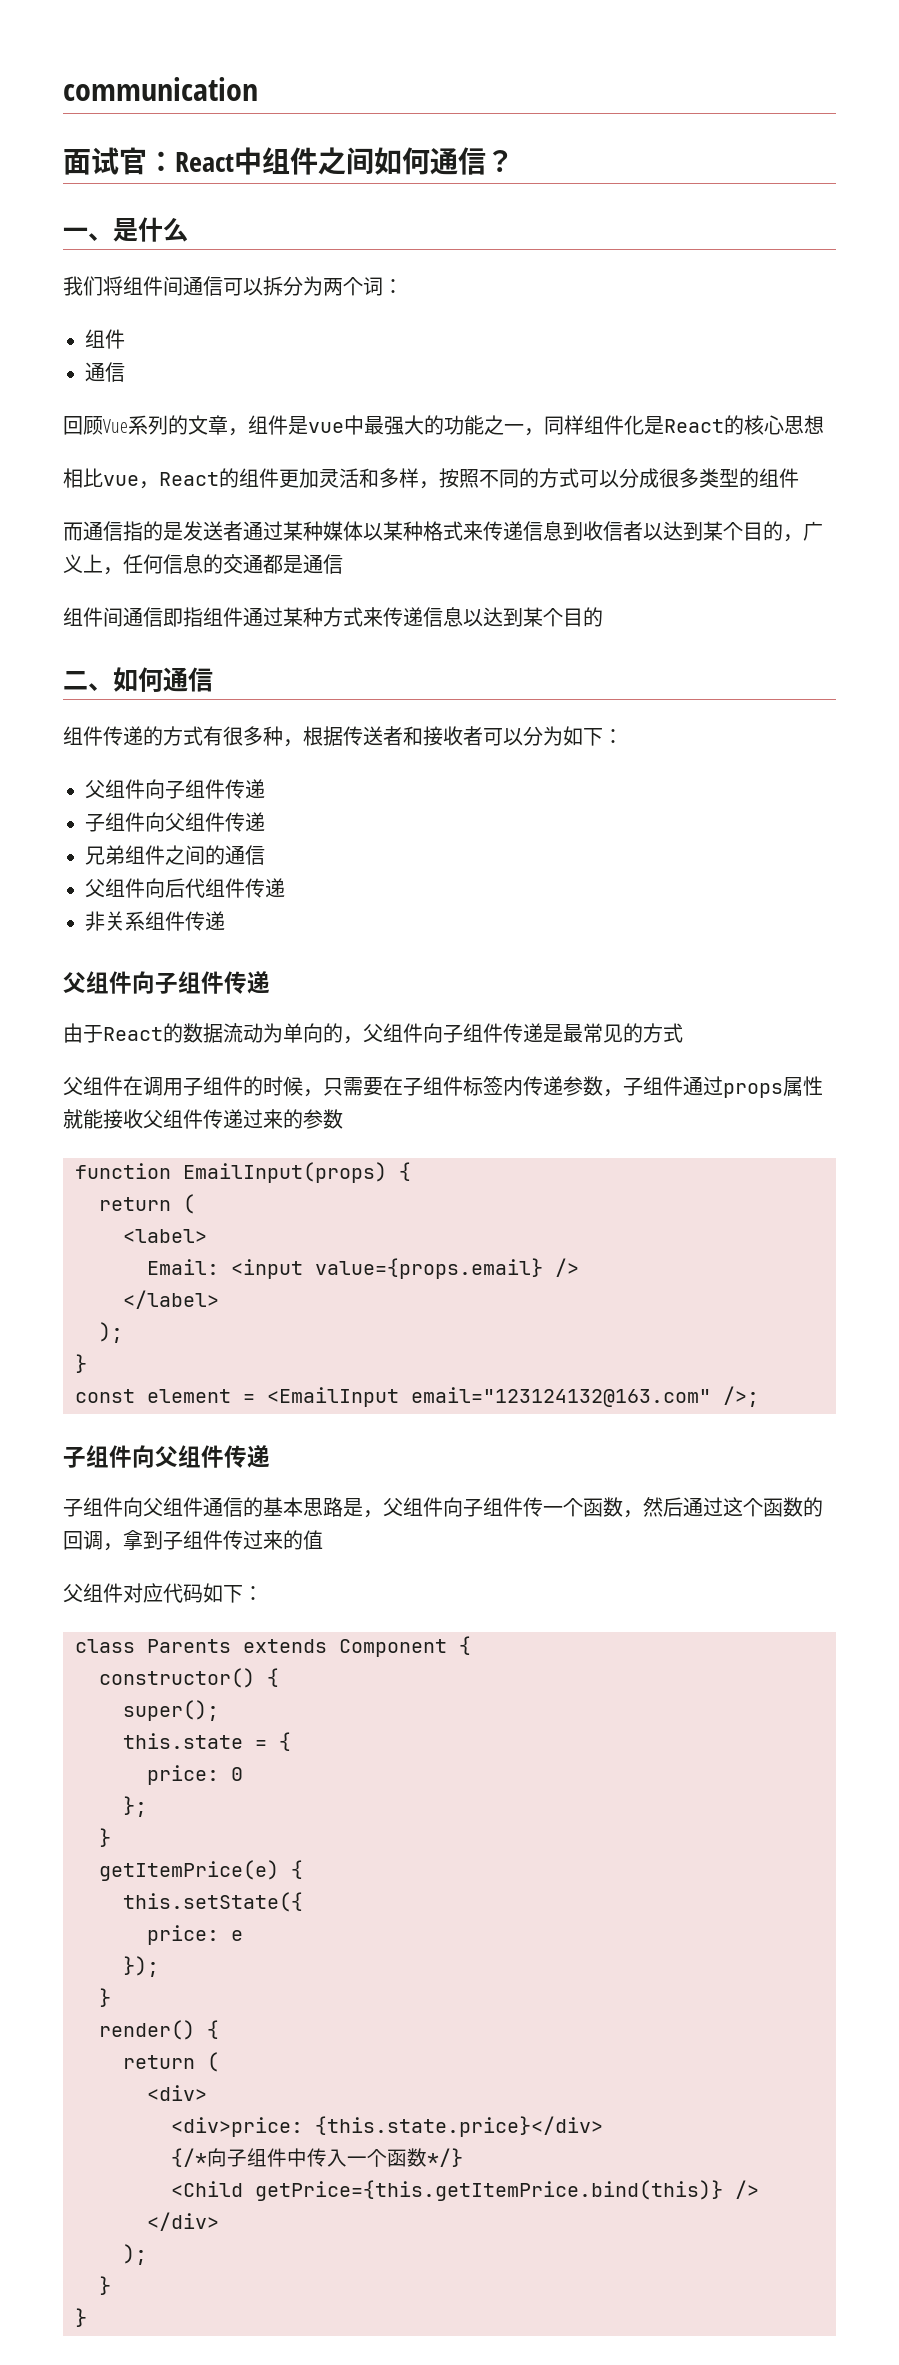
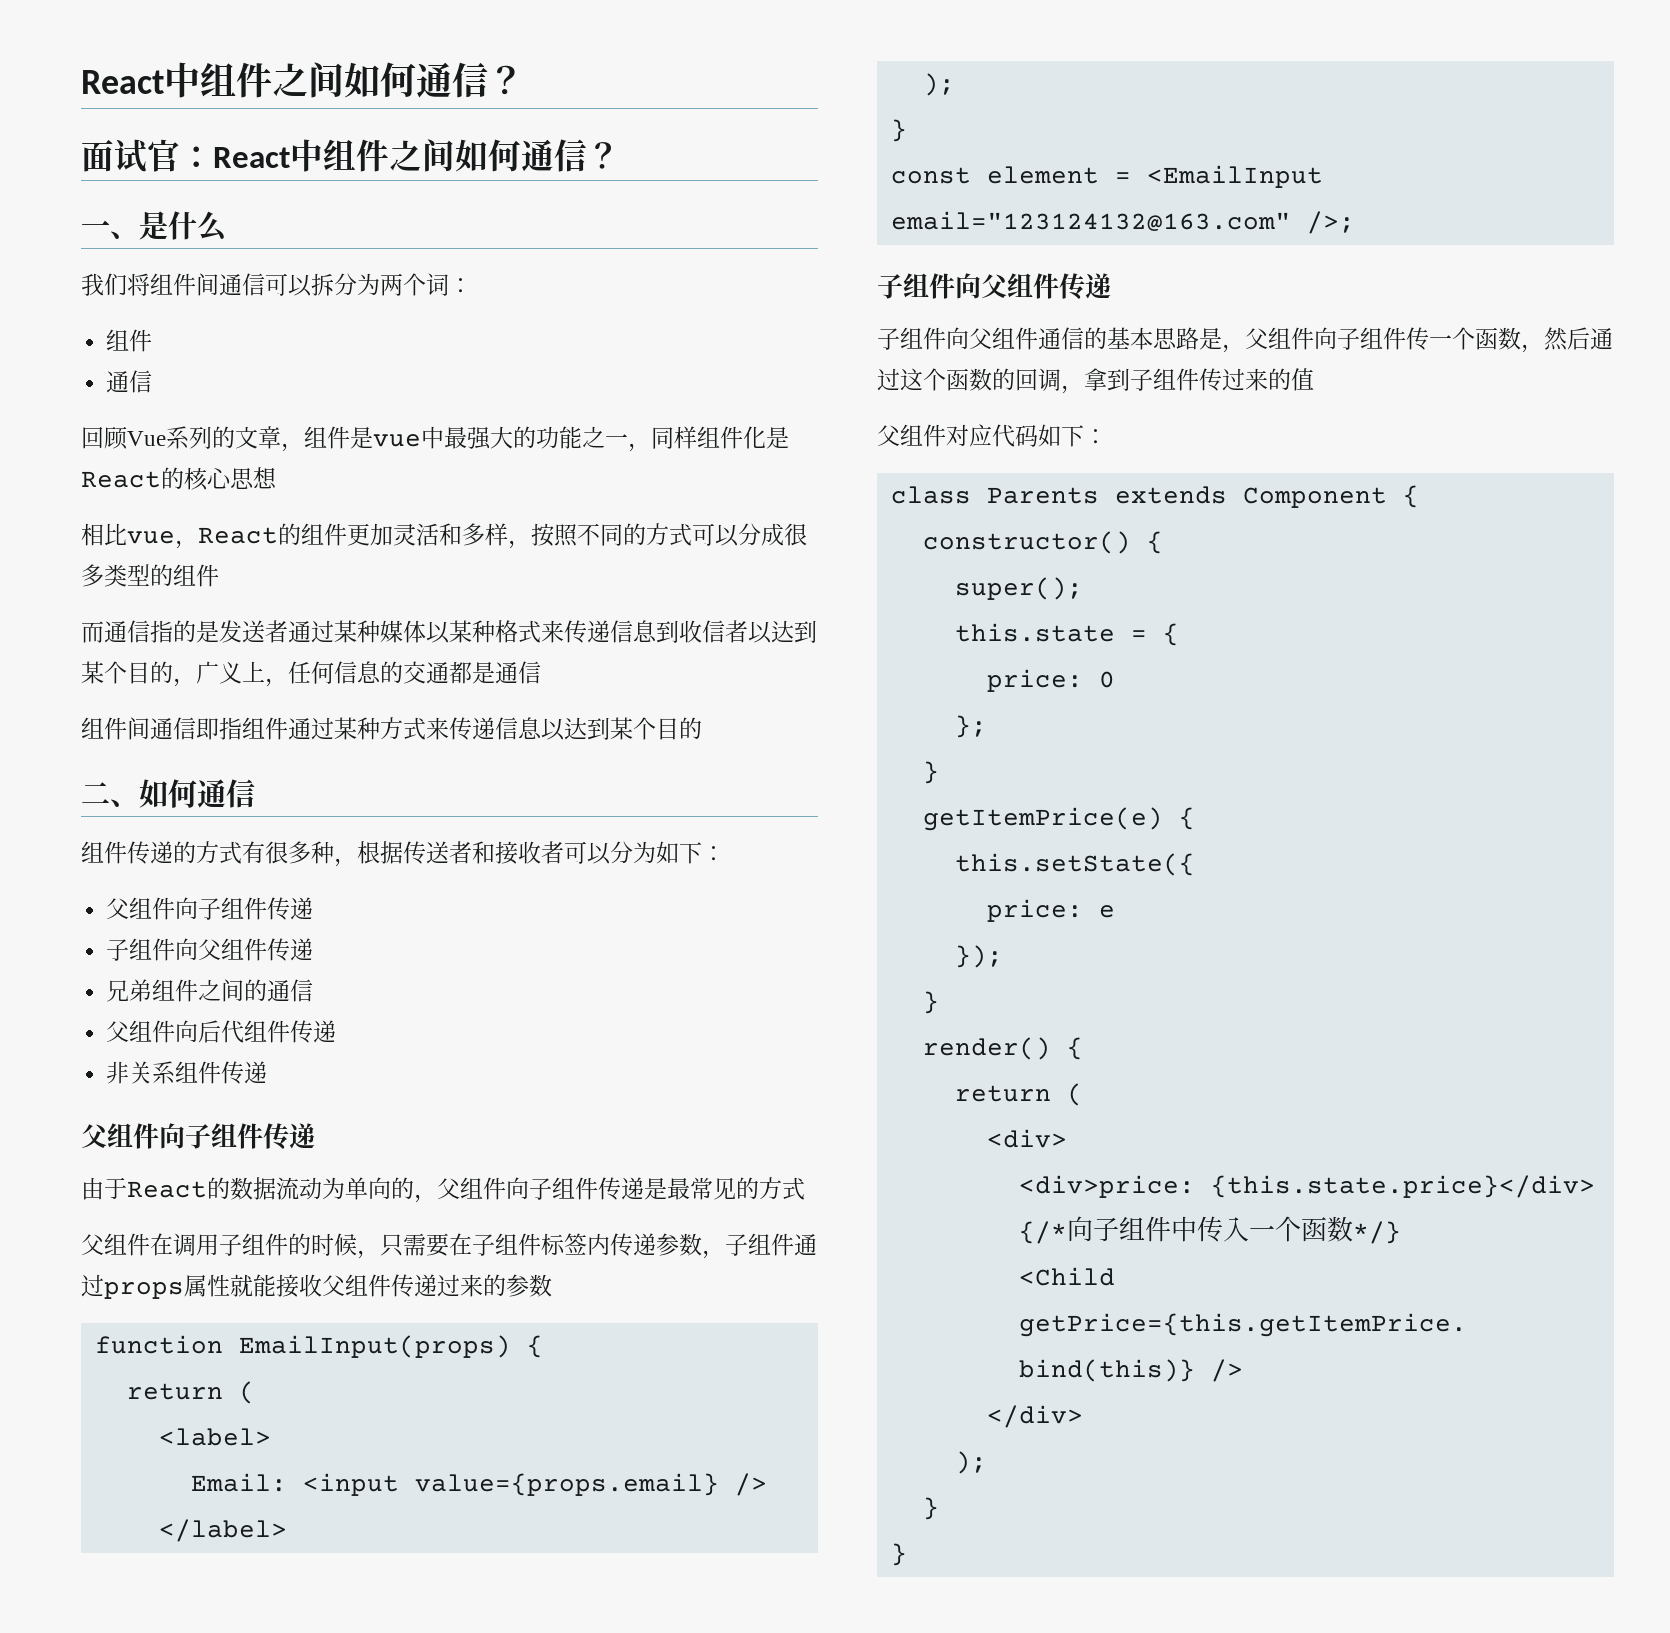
[63,77,258,101] communication -> [81,62,524,98] React中组件之间如何通信？

